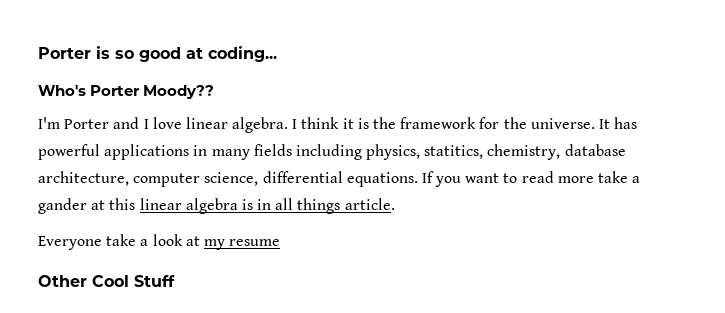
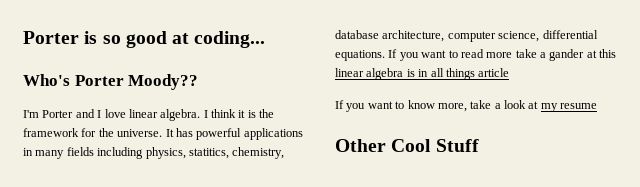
[344,198,395,210] [38,236,102,250] article. // Everyone -> [478,68,510,77] [335,100,467,112] article // If you want to know more,

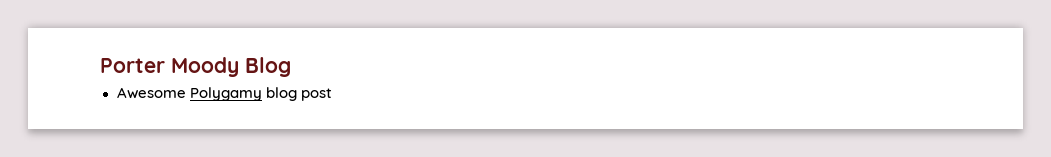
[23,31,266,48] [23,74,199,90] [23,109,275,121] [23,128,303,140] [23,147,285,159] [335,30,598,42] [335,49,617,61] [335,68,510,80] [335,100,598,112] [335,139,479,152] Porter is so good at coding... // Who's Porter Moody?? // I'm Porter and I love linear algebra. I think it is the framework for the universe. It has powerful applications in many fields including physics, statitics, chemistry, database architecture, computer science, differential equations. If you want to read more take a gander at this linear algebra is in all things article // If you want to know more, take a look at my resume // Other Cool Stuff -> [100,57,291,77] [116,87,332,101] Porter Moody Blog // Awesome Polygamy blog post

